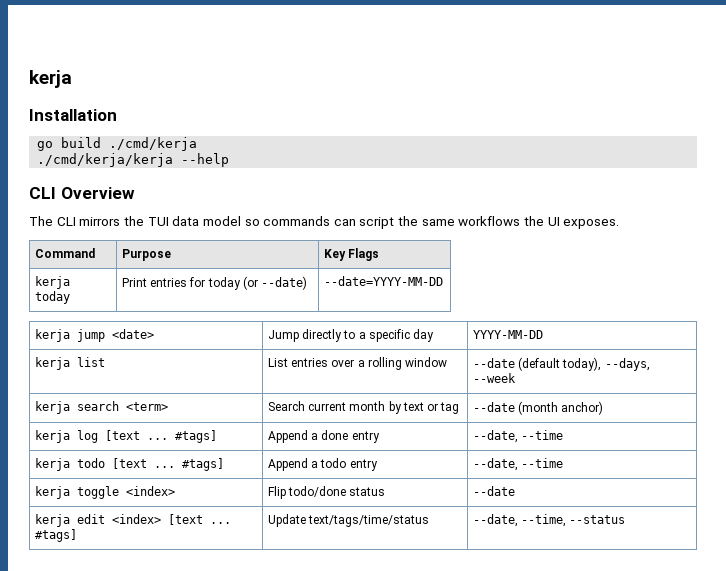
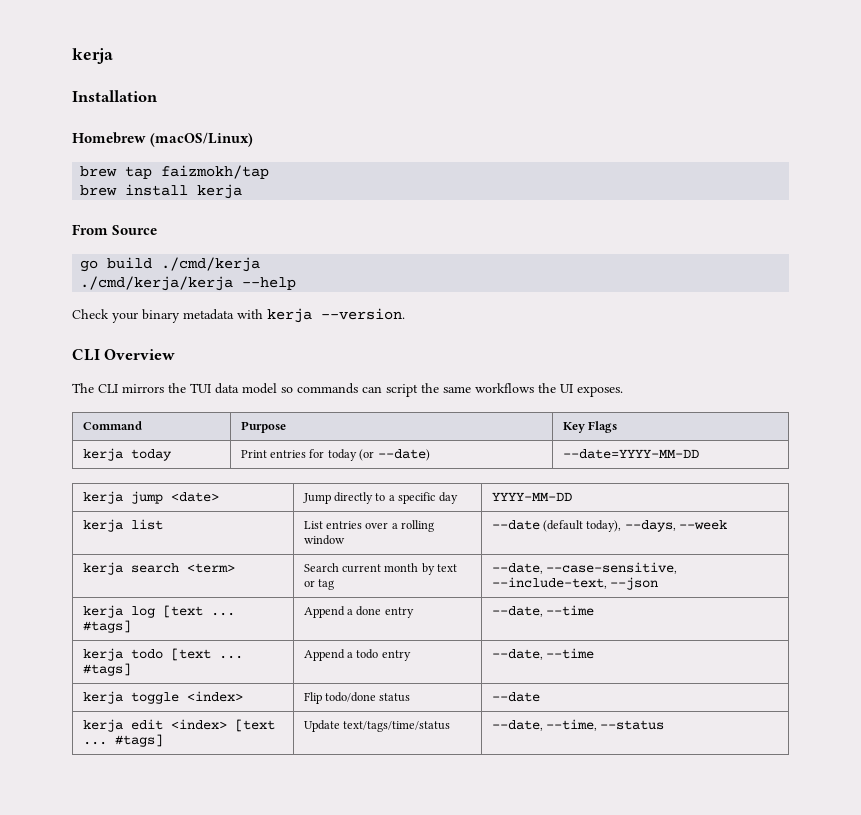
(117, 115) none -> [72,132,254,147] [80,165,270,179] [80,184,243,199] [72,224,158,235] // Homebrew (macOS/Linux) // brew tap faizmokh/tap // brew install kerja // From Source
(230, 160) none -> [72,308,405,323] // Check your binary metadata with kerja --version.
[472,401,604,415] --date (month anchor) -> [491,562,678,574] [491,577,659,590] --date, --case-sensitive, --include-text, --json

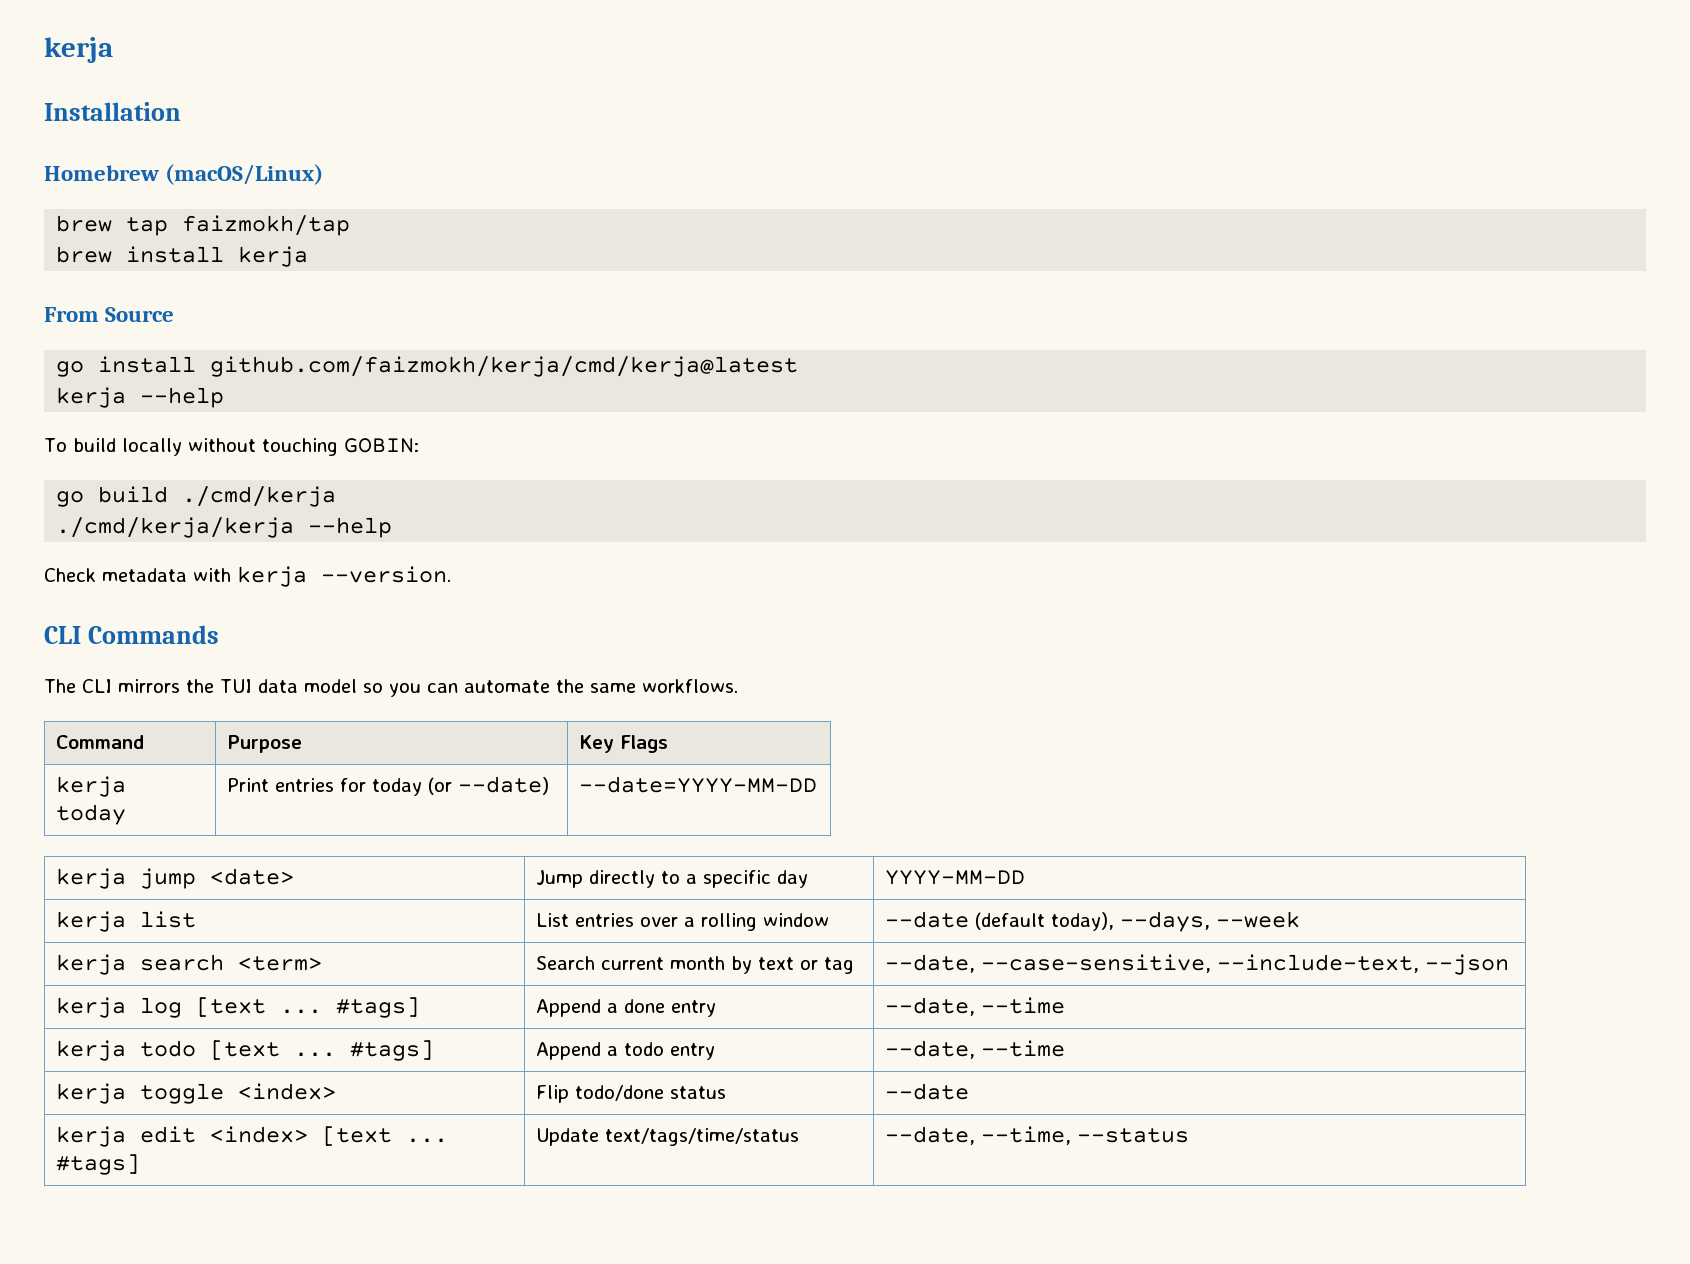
(158, 230) none -> [56,356,799,377] [56,387,225,408] [44,438,419,456] // go install github.com/faizmokh/kerja/cmd/kerja@latest // kerja --help // To build locally without touching GOBIN:
[112,309,180,323] your binary -> (96, 575) none
[104,349,176,360] Overview -> [87,625,219,644] Commands
[297,383,623,397] commands can script the same workflows the UI exposes. -> [389,679,738,697] you can automate the same workflows.

